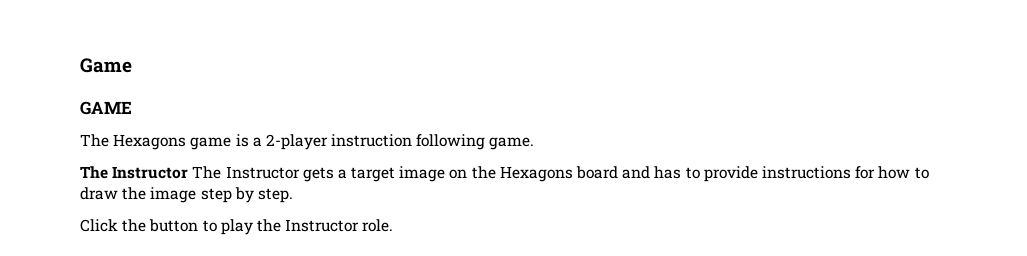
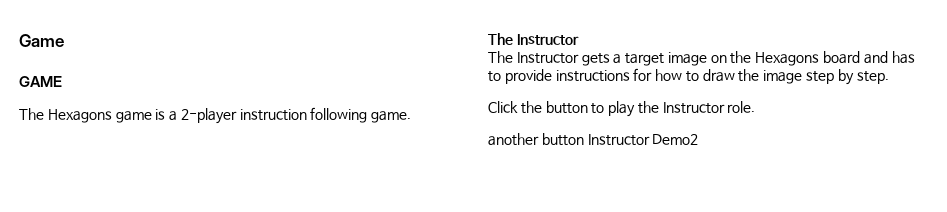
(189, 172) none -> (579, 39) //
(394, 225) none -> [488,133,699,146] // another button Instructor Demo2

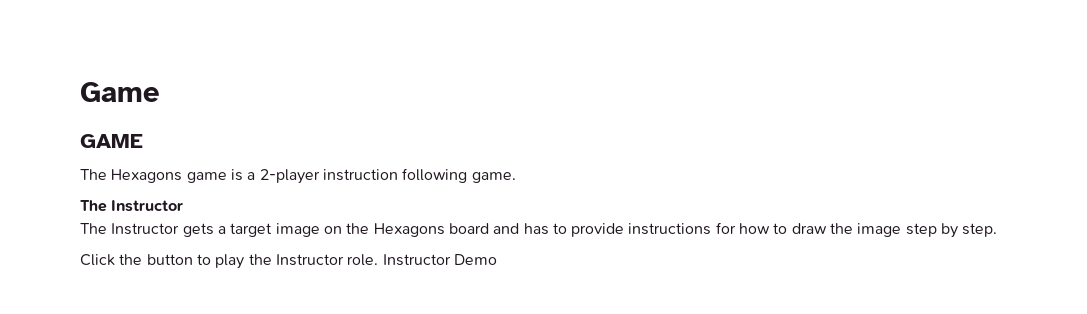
[488,133,699,146] // another button Instructor Demo2 -> [382,254,497,266] Instructor Demo

